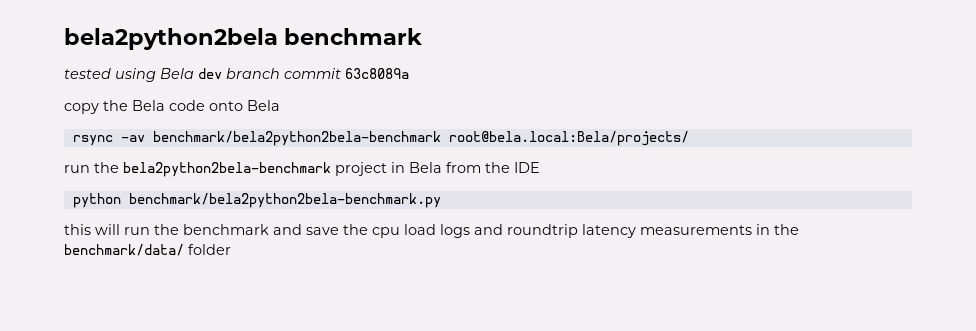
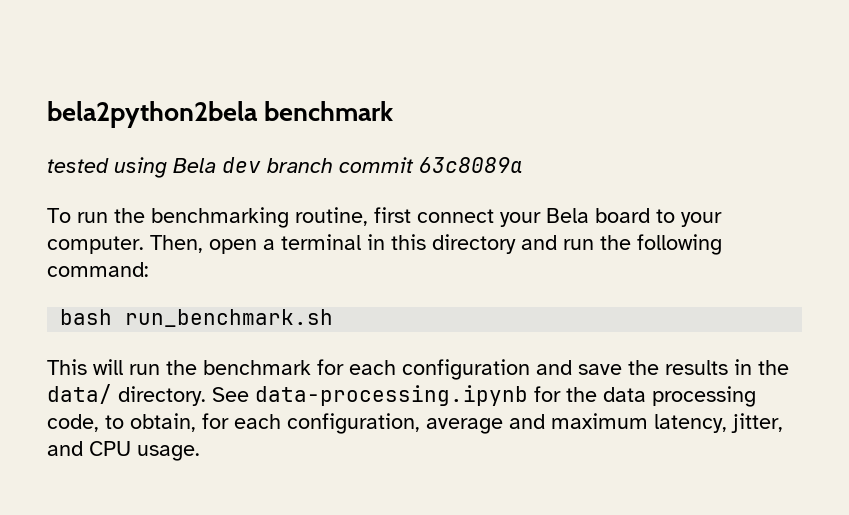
[64,100,280,114] [72,131,689,146] [64,162,540,177] [72,193,441,208] [64,224,799,238] [64,244,231,256] copy the Bela code onto Bela // rsync -av benchmark/bela2python2bela-benchmark root@bela.local:Bela/projects/ // run the bela2python2bela-benchmark project in Bela from the IDE // python benchmark/bela2python2bela-benchmark.py // this will run the benchmark and save the cpu load logs and roundtrip latency measurements in the benchmark/data/ folder -> [47,207,722,228] [47,234,722,255] [47,262,149,277] [60,309,334,327] [47,359,789,380] [47,384,756,407] [47,413,783,434] [47,441,200,461] To run the benchmarking routine, first connect your Bela board to your computer. Then, open a terminal in this directory and run the following command: // bash run_benchmark.sh // This will run the benchmark for each configuration and save the results in the data/ directory. See data-processing.ipynb for the data processing code, to obtain, for each configuration, average and maximum latency, jitter, and CPU usage.

